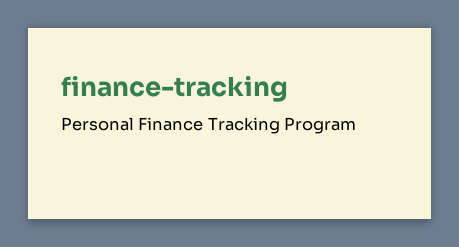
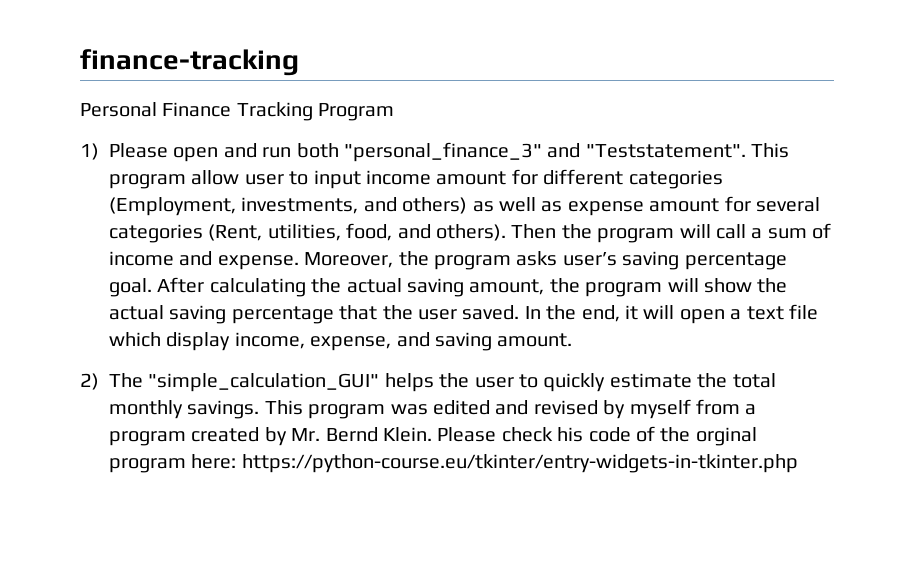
(357, 125) none -> [80,142,790,162] [109,169,723,189] [109,196,820,216] [109,223,832,243] [109,251,787,270] [109,277,788,297] [109,304,818,324] [109,332,573,351] [80,373,776,392] [109,399,757,419] [109,426,757,446] [109,454,798,473] // 1) Please open and run both "personal_finance_3" and "Teststatement". This program allow user to input income amount for different categories (Employment, investments, and others) as well as expense amount for several categories (Rent, utilities, food, and others). Then the program will call a sum of income and expense. Moreover, the program asks user’s saving percentage goal. After calculating the actual saving amount, the program will show the actual saving percentage that the user saved. In the end, it will open a text file which display income, expense, and saving amount. // 2) The "simple_calculation_GUI" helps the user to quickly estimate the total monthly savings. This program was edited and revised by myself from a program created by Mr. Bernd Klein. Please check his code of the orginal program here: https://python-course.eu/tkinter/entry-widgets-in-tkinter.php

